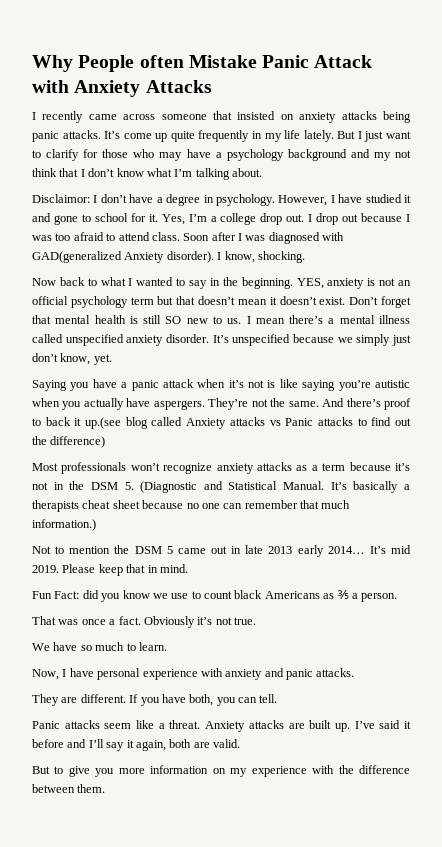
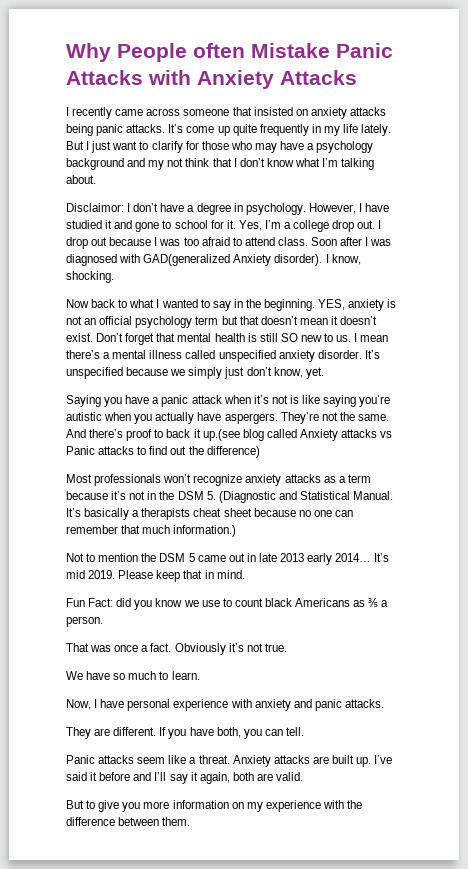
[314,55,373,68] Attack -> [66,70,143,85] Attacks

